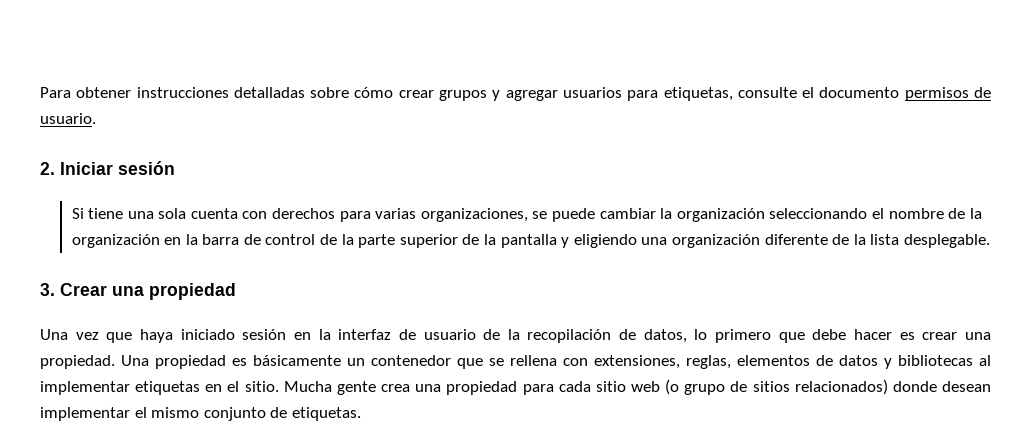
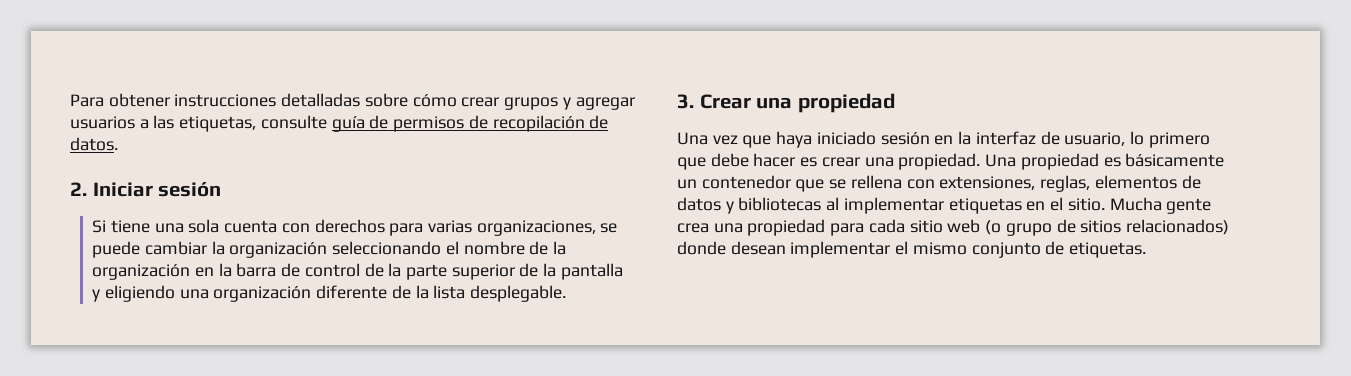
[627,87,991,101] [40,113,96,124] para etiquetas, consulte el documento permisos de usuario. -> [139,115,609,132] [70,137,118,151] a las etiquetas, consulte guía de permisos de recopilación de datos.
[423,329,687,343] usuario de la recopilación de datos, -> [1064,132,1126,146] usuario,

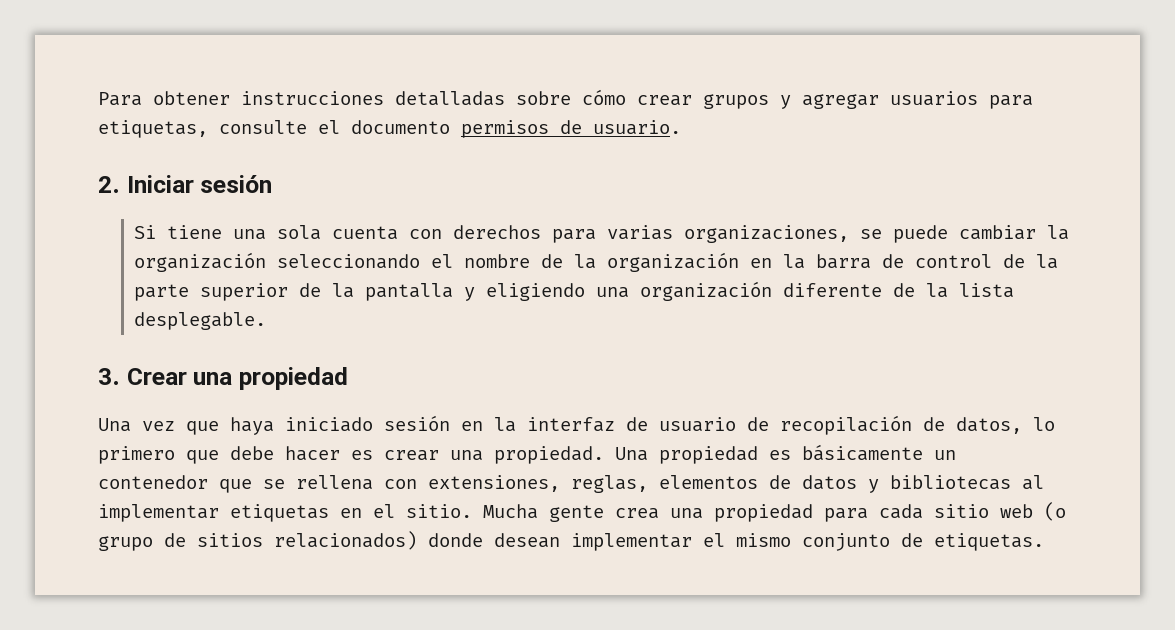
[139,115,609,132] [70,137,118,151] a las etiquetas, consulte guía de permisos de recopilación de datos. -> [989,95,1033,109] [98,120,681,138] para etiquetas, consulte el documento permisos de usuario.
[1064,132,1126,146] usuario, -> [659,415,1022,435] usuario de recopilación de datos,

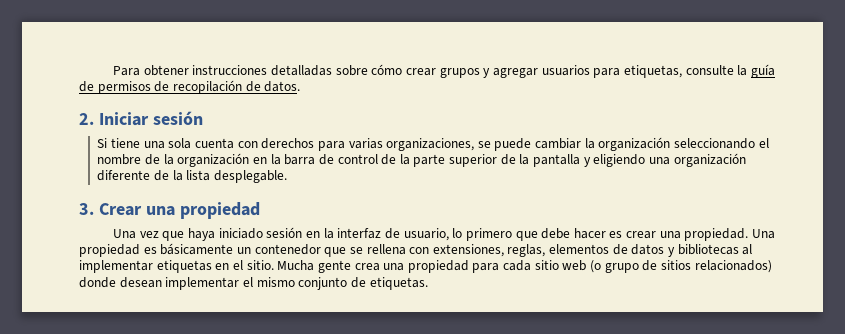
[318,120,681,138] el documento permisos de usuario. -> [737,64,775,78] [79,80,301,94] la guía de permisos de recopilación de datos.
[659,415,1022,435] usuario de recopilación de datos, -> [403,228,449,241] usuario,

